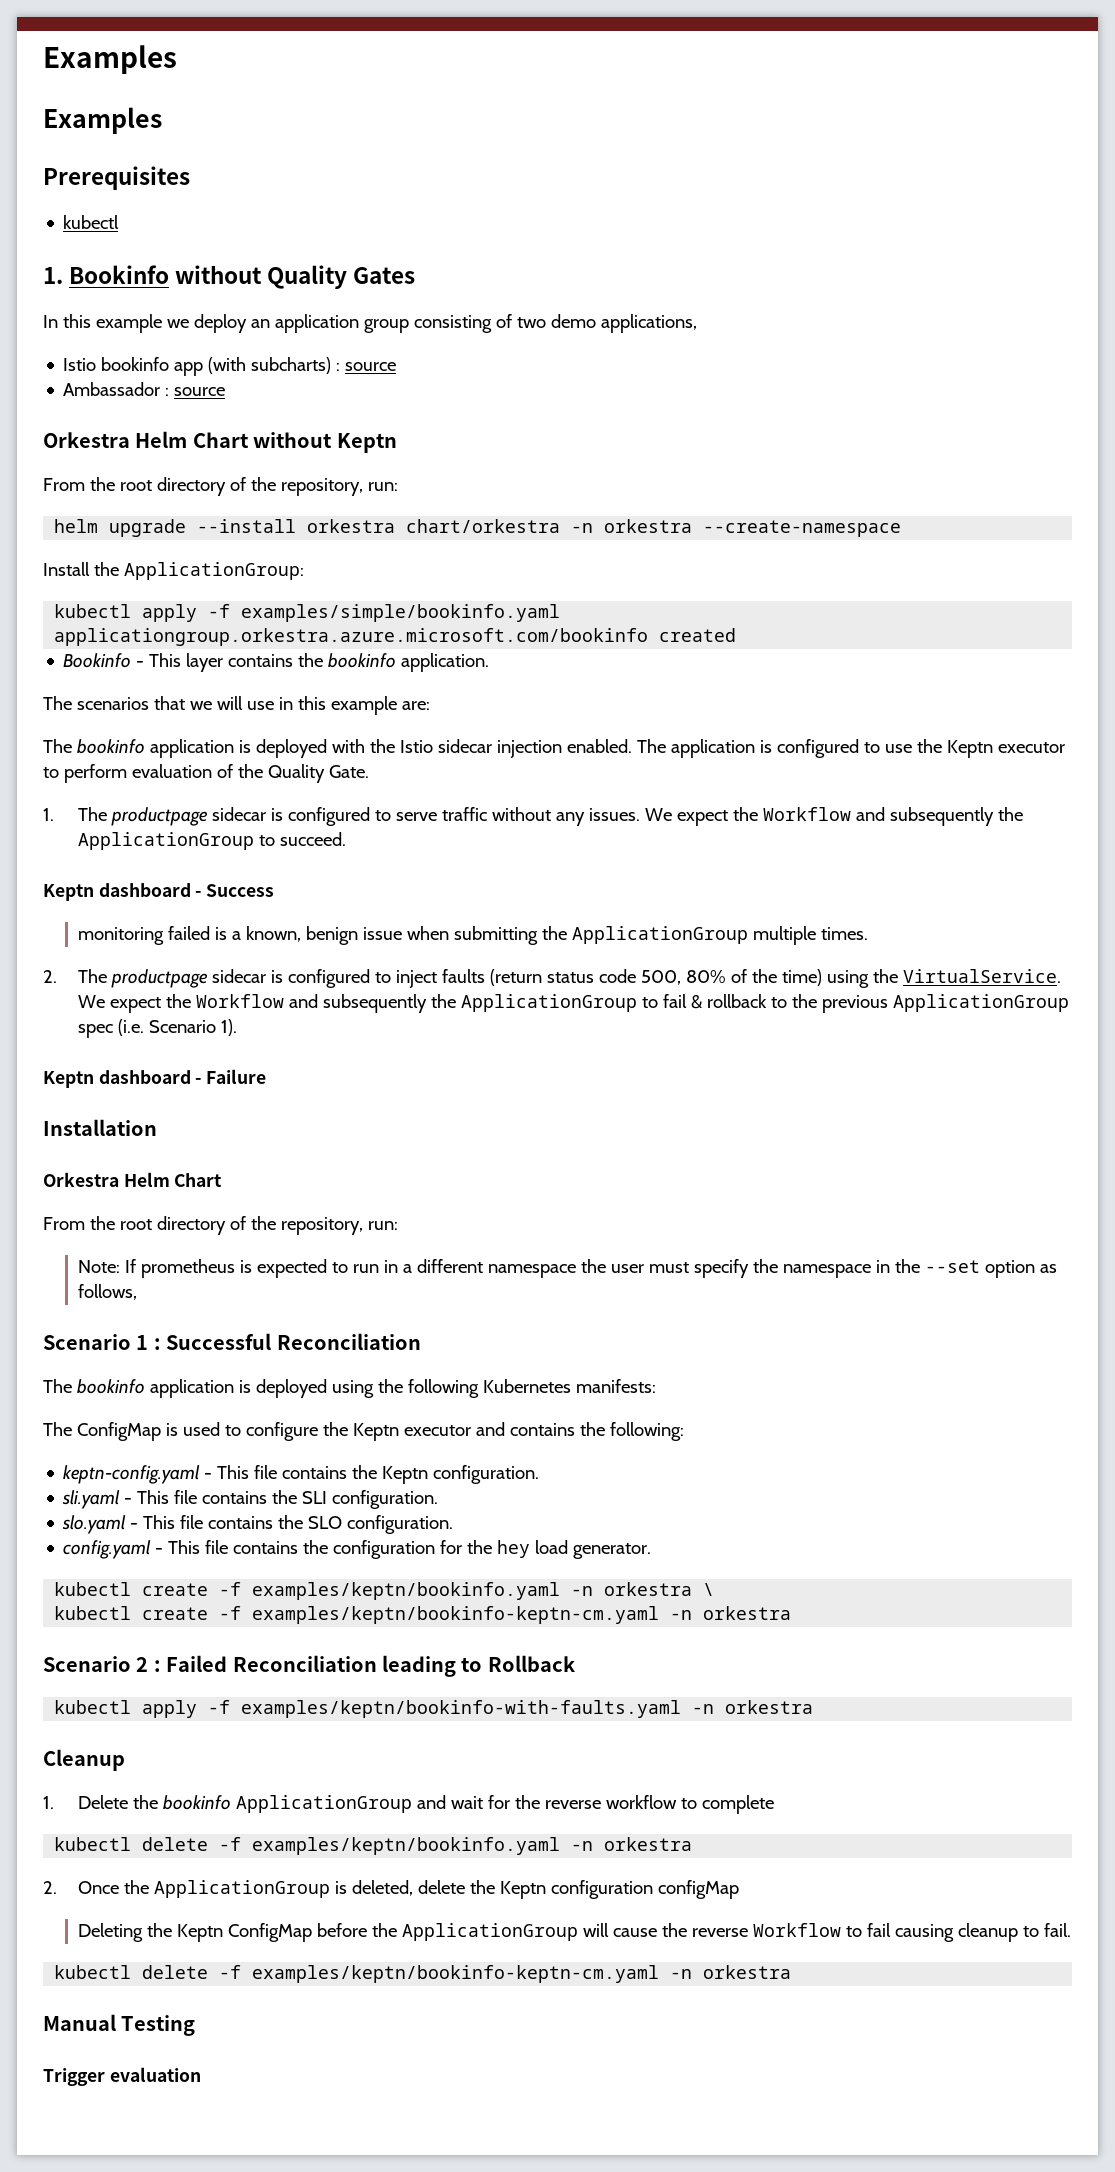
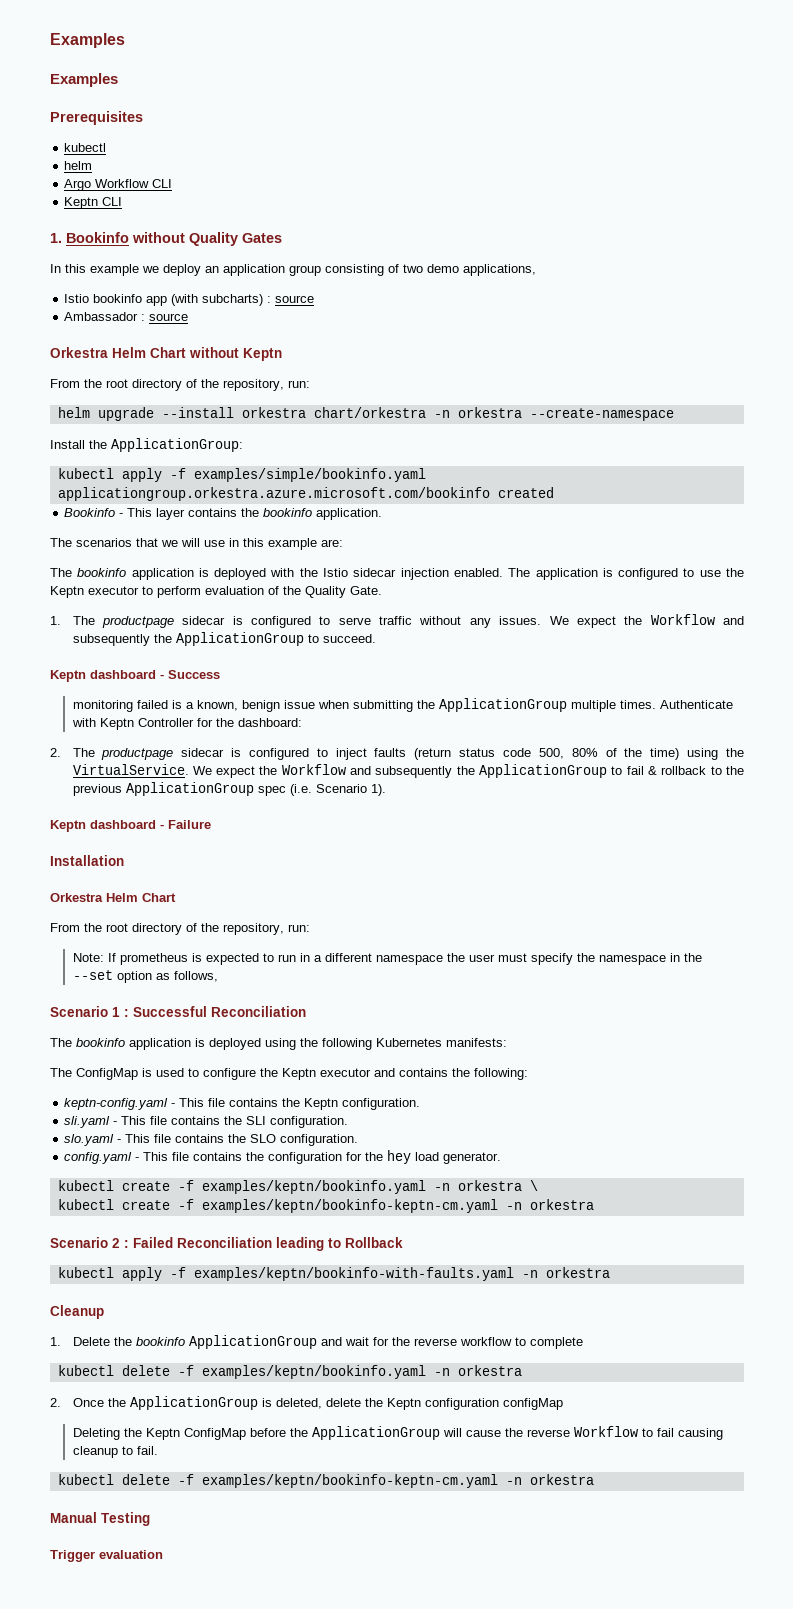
(120, 222) none -> [64,161,93,170] [64,179,173,191] [64,197,123,209] // helm // Argo Workflow CLI // Keptn CLI
(868, 933) none -> [659,700,733,709] [71,718,302,730] Authenticate with Keptn Controller for the dashboard:

